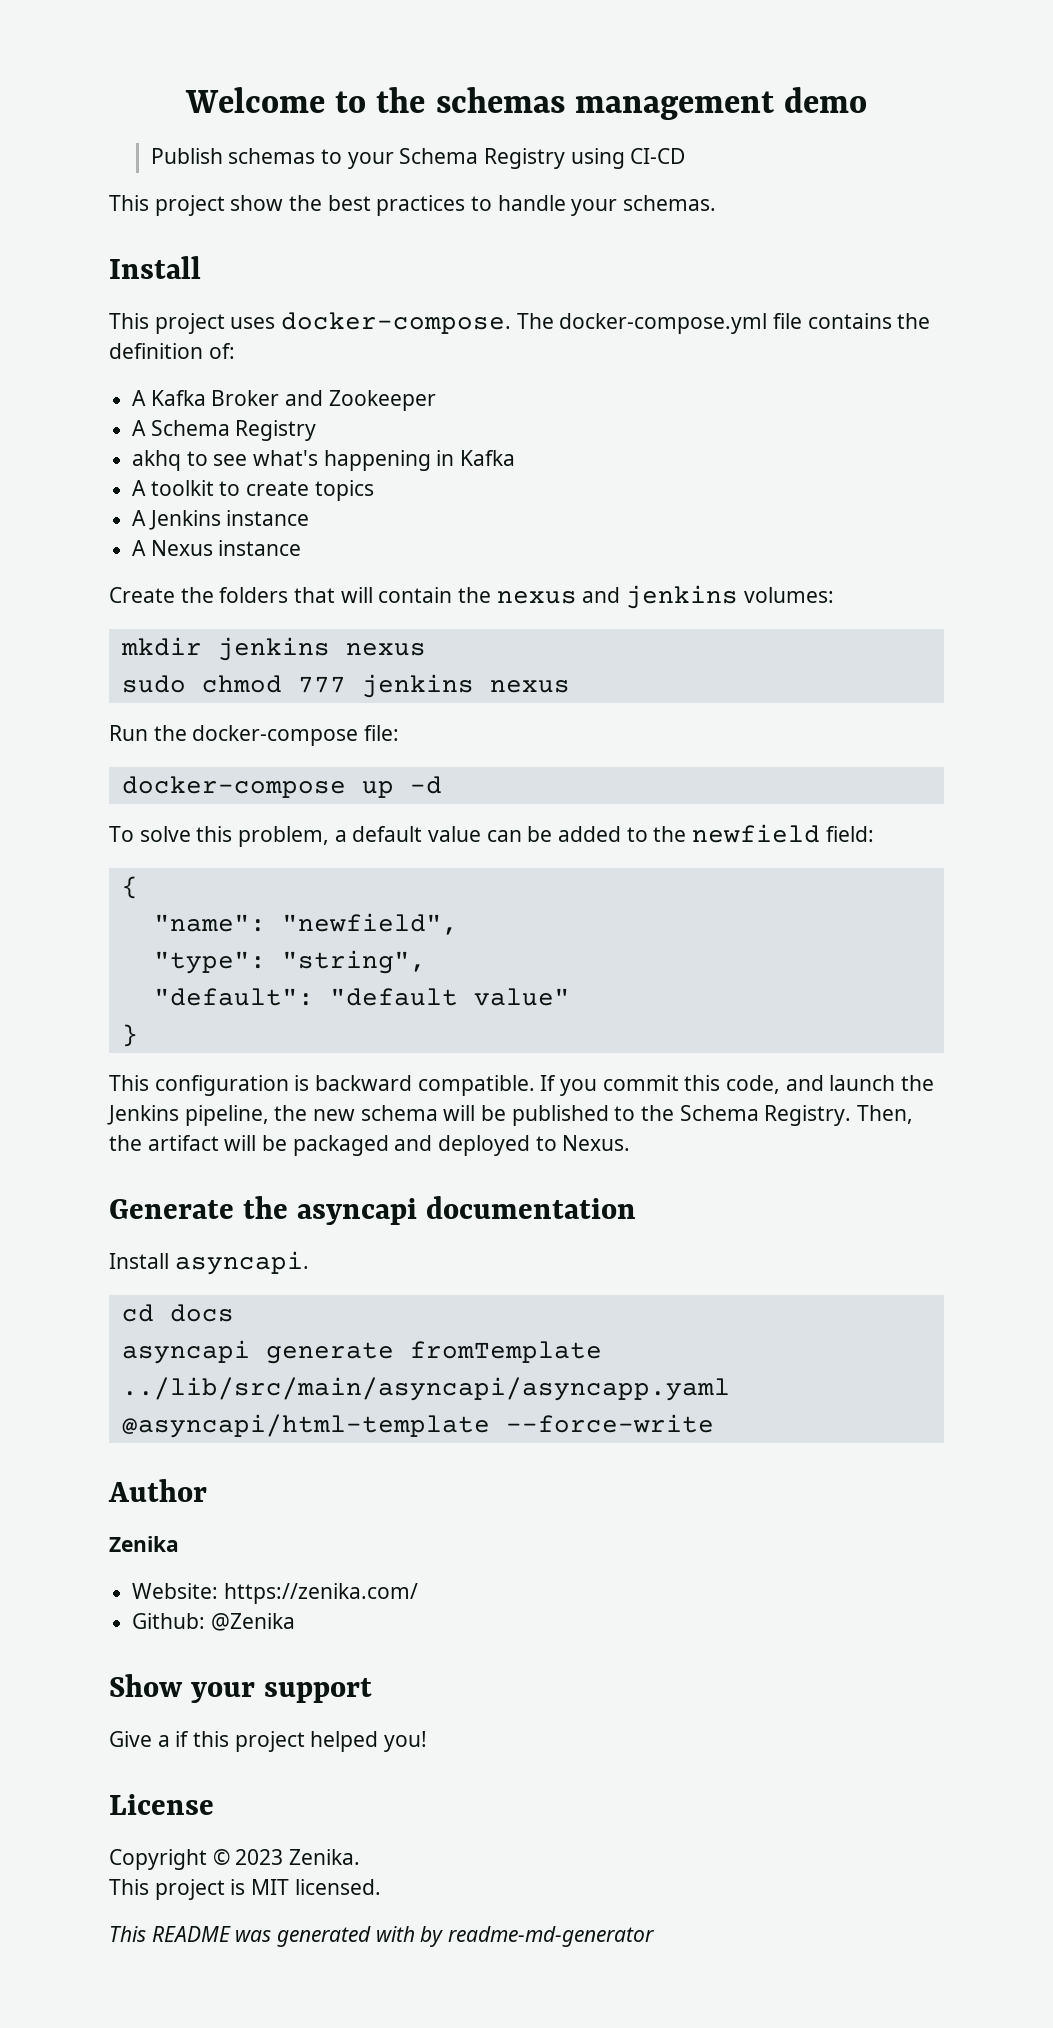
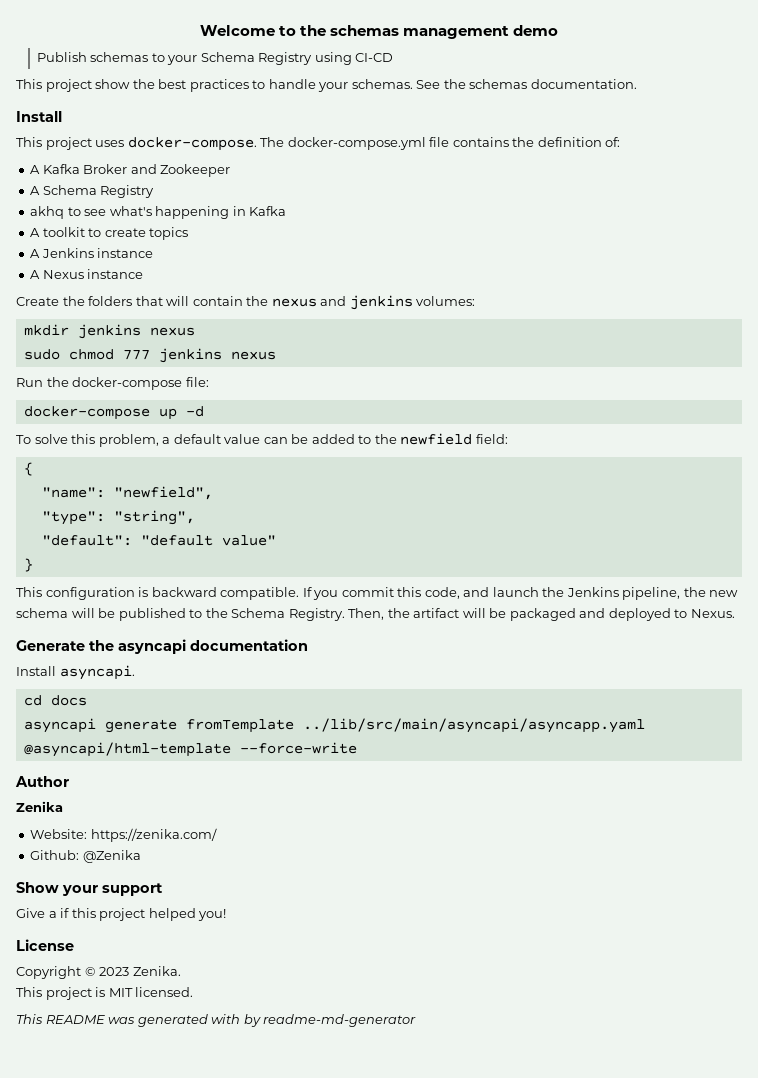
(717, 203) none -> [416,79,637,89] See the schemas documentation.

